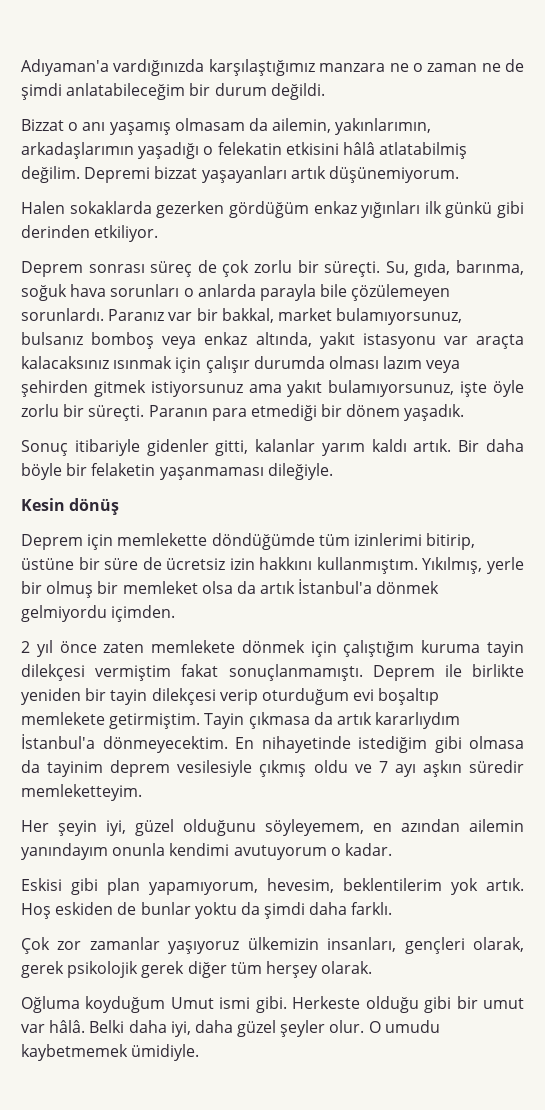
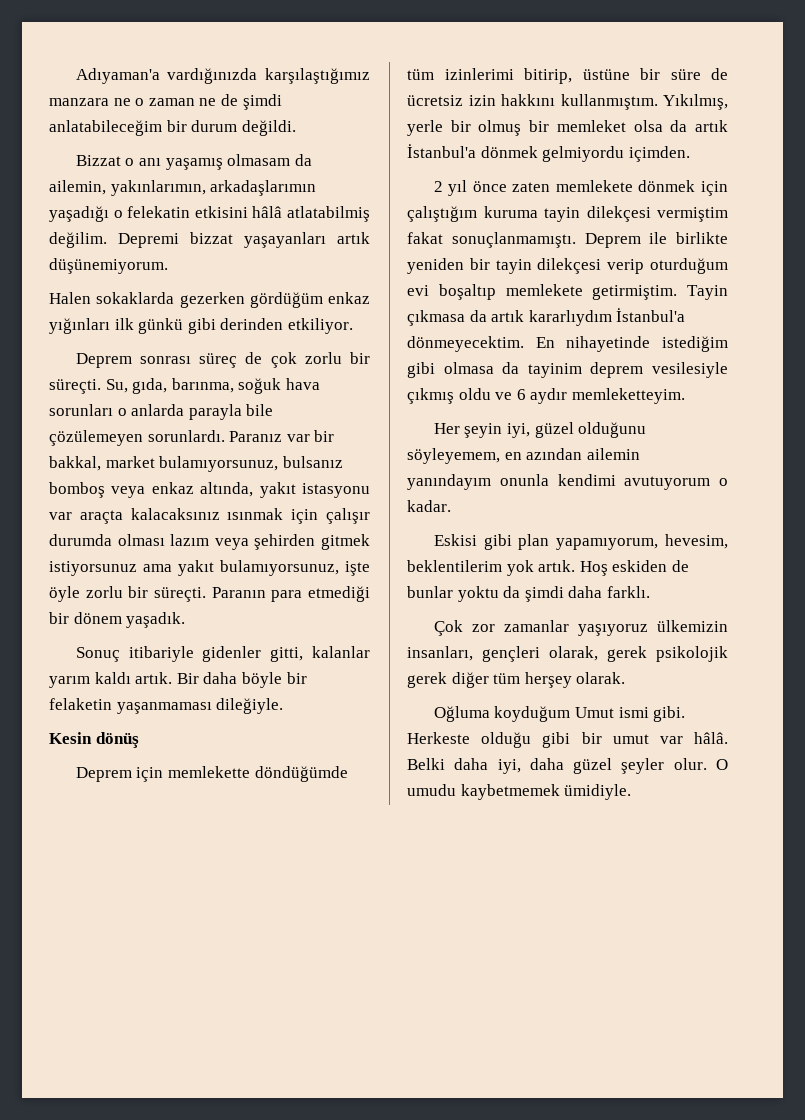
[378,760,525,777] 7 ayı aşkın süredir -> [516,388,568,404] 6 aydır

